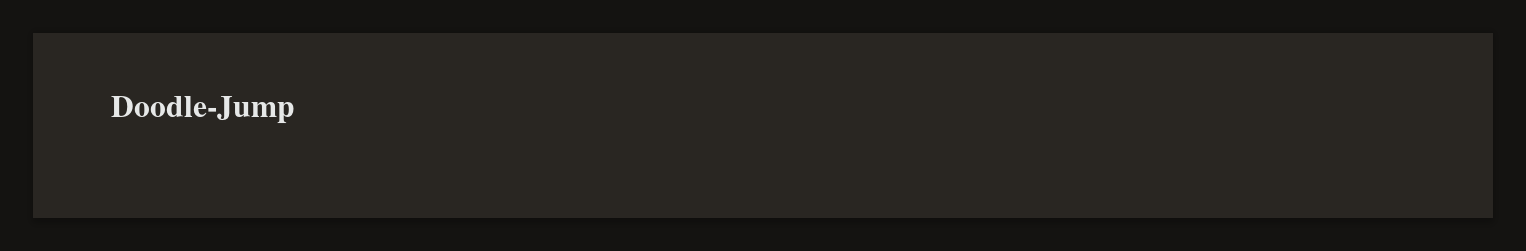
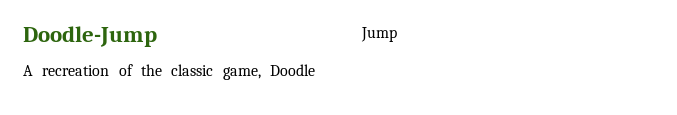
(295, 110) none -> [23,64,315,80] [361,27,397,42] // A recreation of the classic game, Doodle Jump

